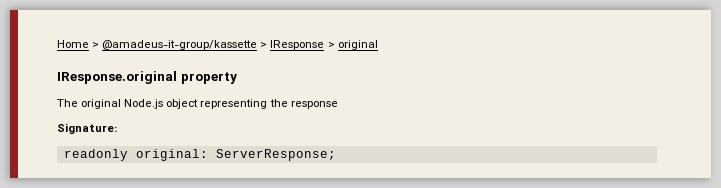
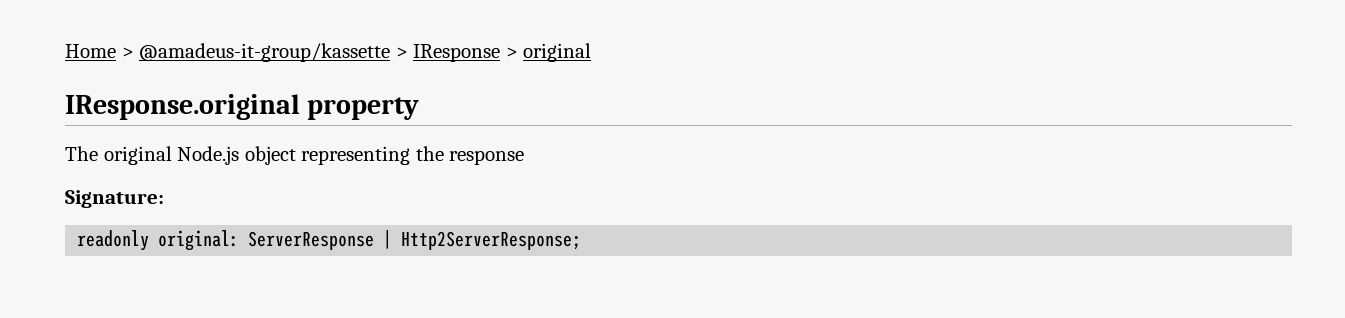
[215,149,336,161] ServerResponse; -> [248,230,582,250] ServerResponse | Http2ServerResponse;

